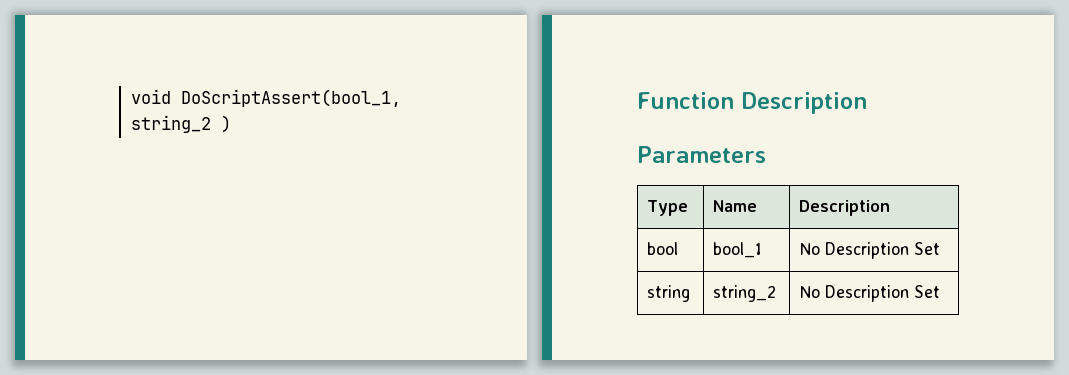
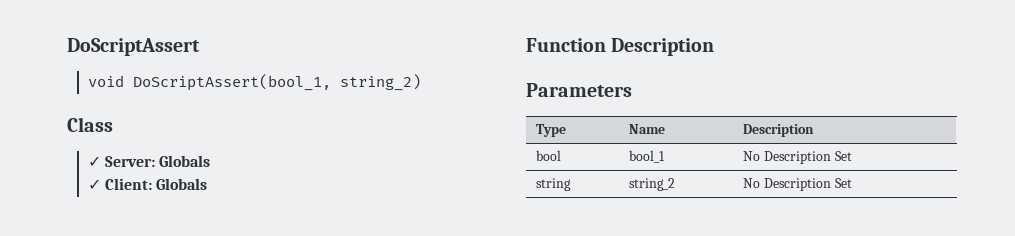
(131, 96) none -> [67,38,200,56] DoScriptAssert //
[131,115,232,133] string_2 ) -> [339,74,421,91] [67,117,113,132] [87,155,211,167] [87,178,208,190] string_2) // Class // ✓ Server: Globals // ✓ Client: Globals

